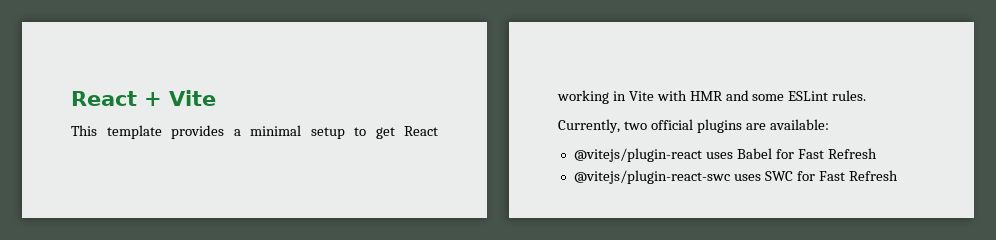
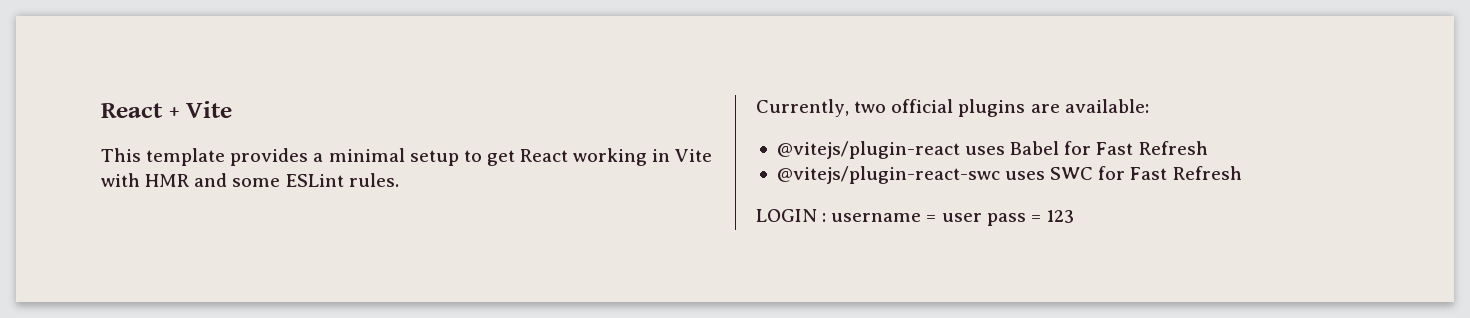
(898, 175) none -> [756,209,1074,226] // LOGIN : username = user pass = 123

